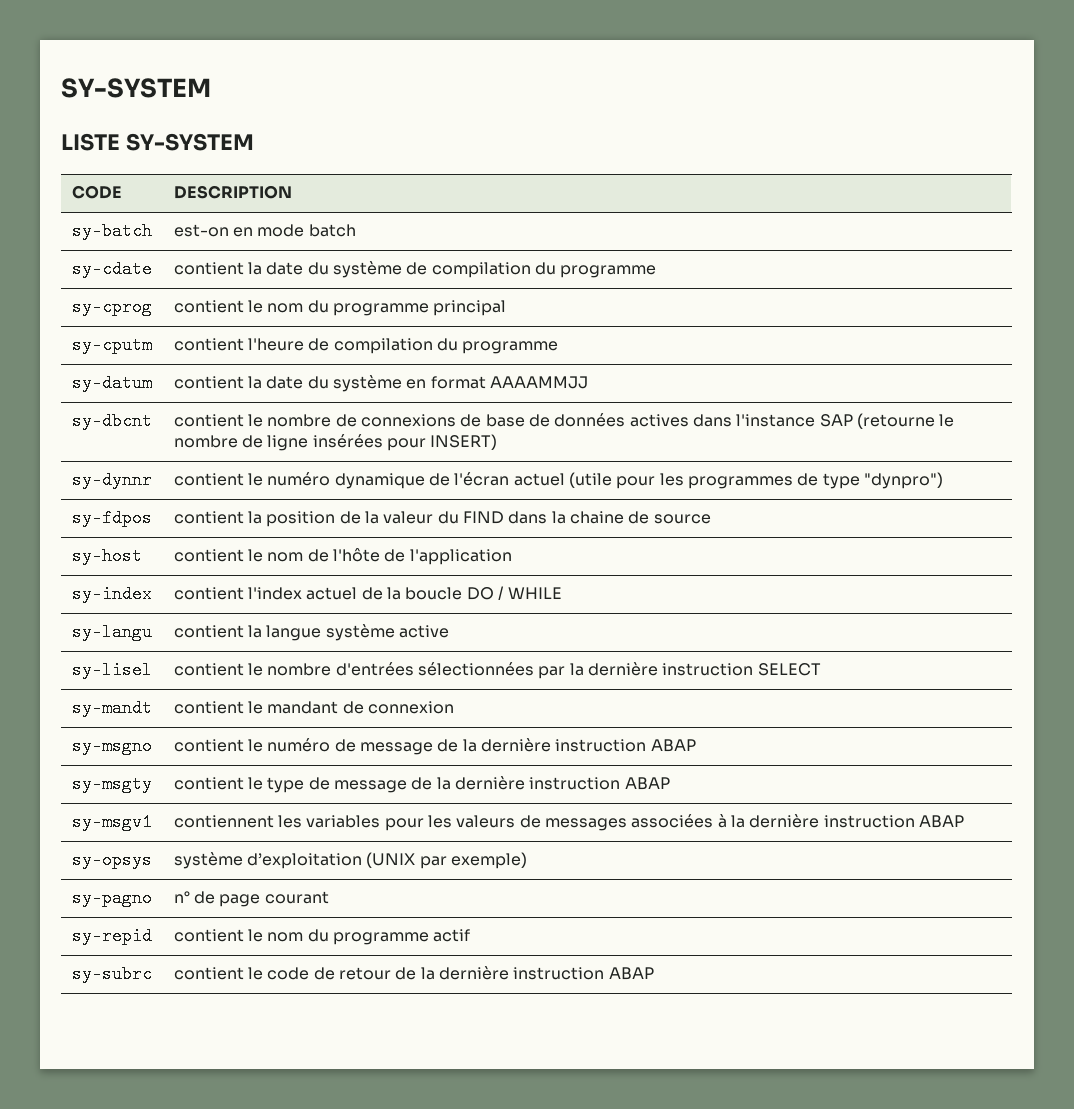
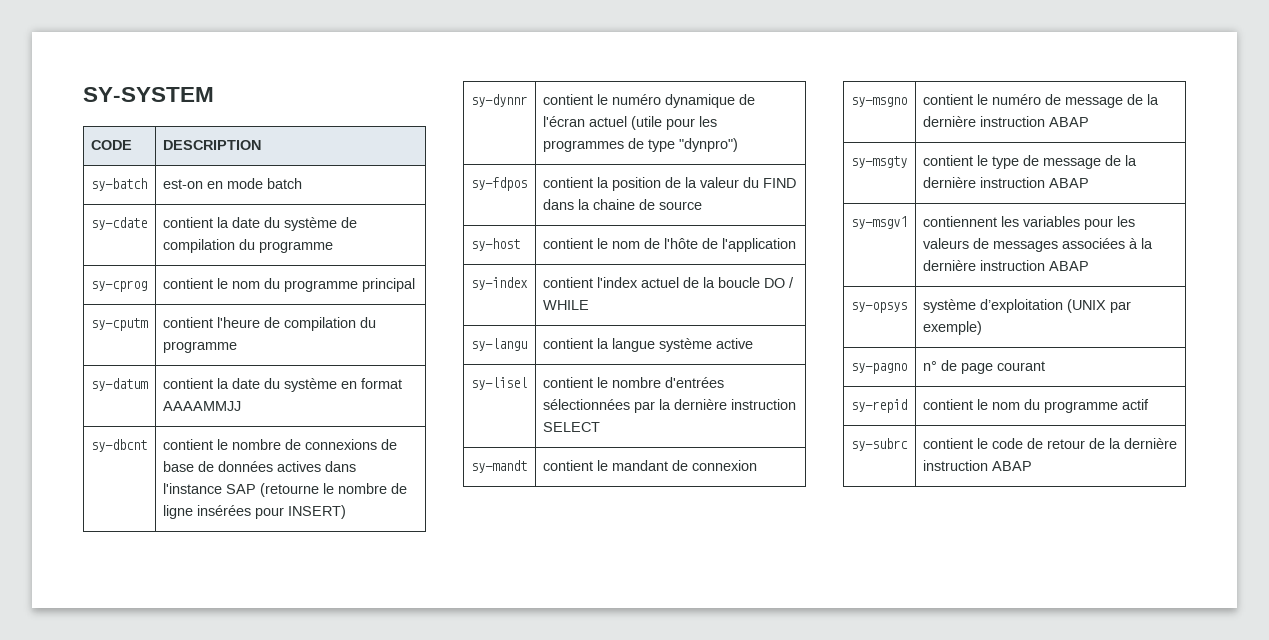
[61,78,211,98] [61,133,254,151] SY-SYSTEM // LISTE SY-SYSTEM -> [83,87,214,102] SY-SYSTEM

